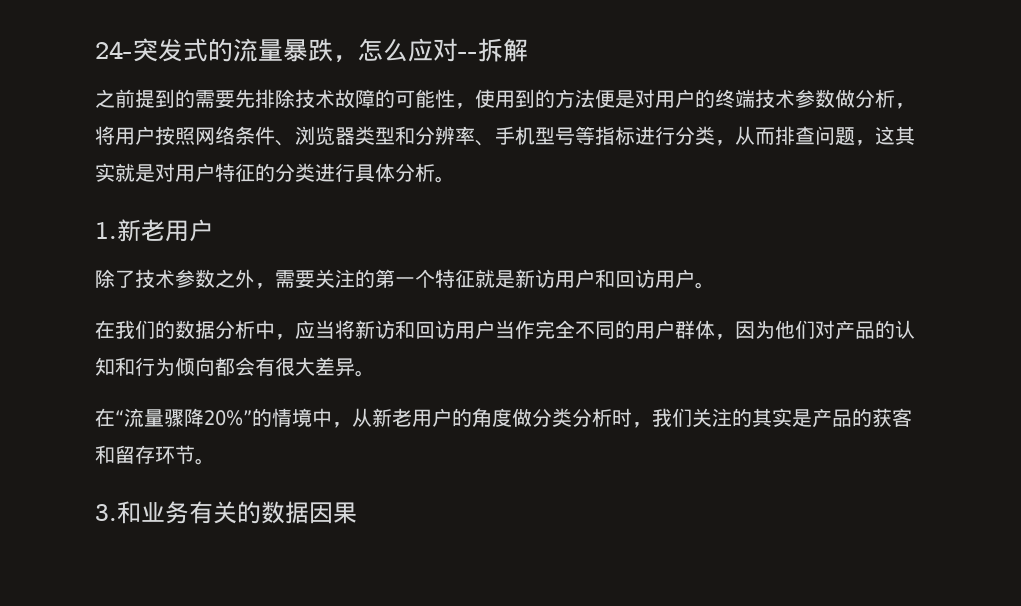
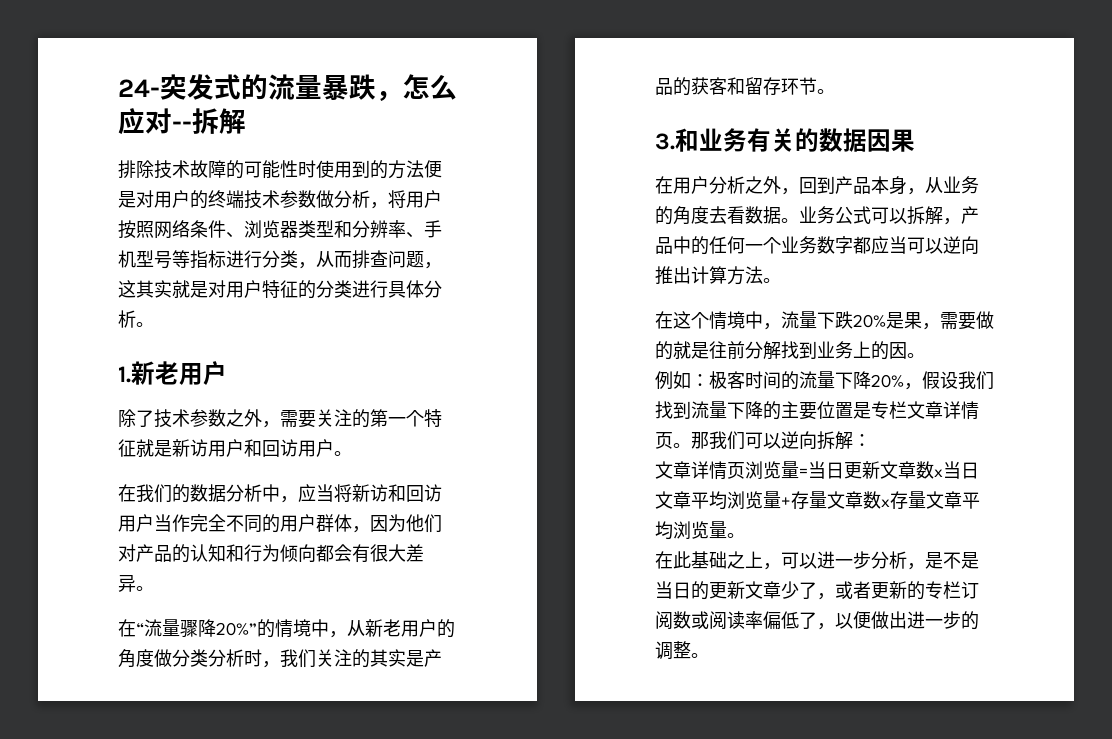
[95,89,255,108] 之前提到的需要先 -> (246, 121) none
[455,103,475,109] ， -> [298,160,316,178] 时
(357, 513) none -> [655,176,979,195] [655,206,979,225] [655,236,979,255] [655,266,781,285] [655,311,994,330] [655,341,925,360] [655,371,994,390] [655,401,979,420] [655,431,871,450] [655,461,979,480] [655,491,980,510] [655,521,745,540] [655,551,979,570] [655,581,979,600] [655,611,979,630] [655,641,709,660] // 在用户分析之外，回到产品本身，从业务的角度去看数据。业务公式可以拆解，产品中的任何一个业务数字都应当可以逆向推出计算方法。 // 在这个情境中，流量下跌20%是果，需要做的就是往前分解找到业务上的因。 // 例如：极客时间的流量下降20%，假设我们找到流量下降的主要位置是专栏文章详情页。那我们可以逆向拆解： // 文章详情页浏览量=当日更新文章数x当日文章平均浏览量+存量文章数x存量文章平均浏览量。 // 在此基础之上，可以进一步分析，是不是当日的更新文章少了，或者更新的专栏订阅数或阅读率偏低了，以便做出进一步的调整。

